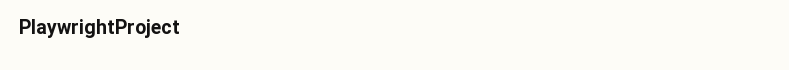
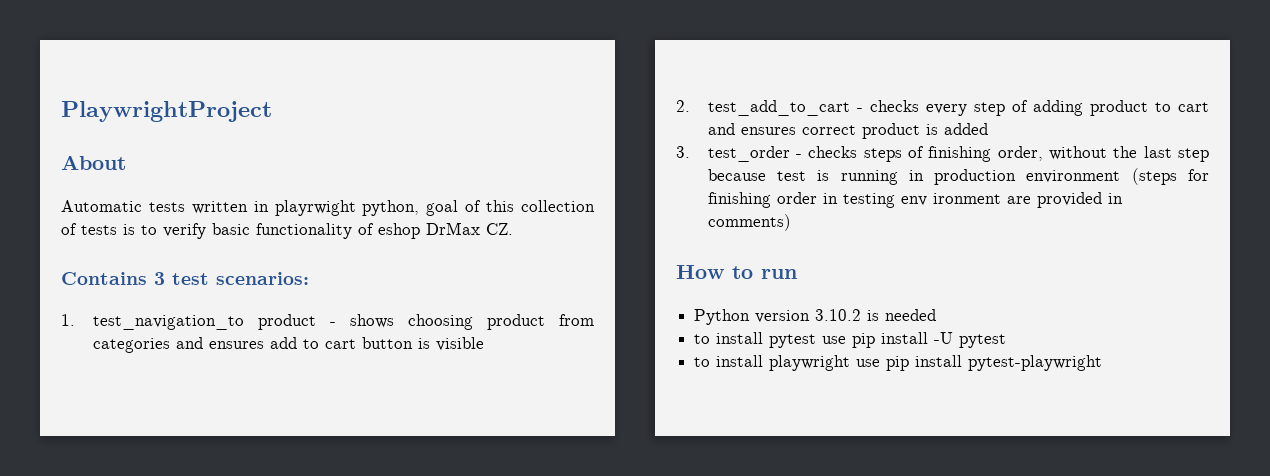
(180, 28) none -> [61,155,126,170] [61,200,596,216] [61,222,513,239] [61,272,309,285] [61,314,594,330] [92,337,484,353] [676,100,1209,116] [707,123,988,139] [676,146,1209,162] [707,168,1209,185] [707,192,1123,208] [707,214,791,231] [676,265,797,279] [694,309,937,325] [694,332,1007,348] [694,355,1103,371] // About // Automatic tests written in playrwight python, goal of this collection of tests is to verify basic functionality of eshop DrMax CZ. // Contains 3 test scenarios: // 1. test_navigation_to product - shows choosing product from categories and ensures add to cart button is visible // 2. test_add_to_cart - checks every step of adding product to cart and ensures correct product is added // 3. test_order - checks steps of finishing order, without the last step because test is running in production environment (steps for finishing order in testing env ironment are provided in comments) // How to run // Python version 3.10.2 is needed // to install pytest use pip install -U pytest // to install playwright use pip install pytest-playwright

